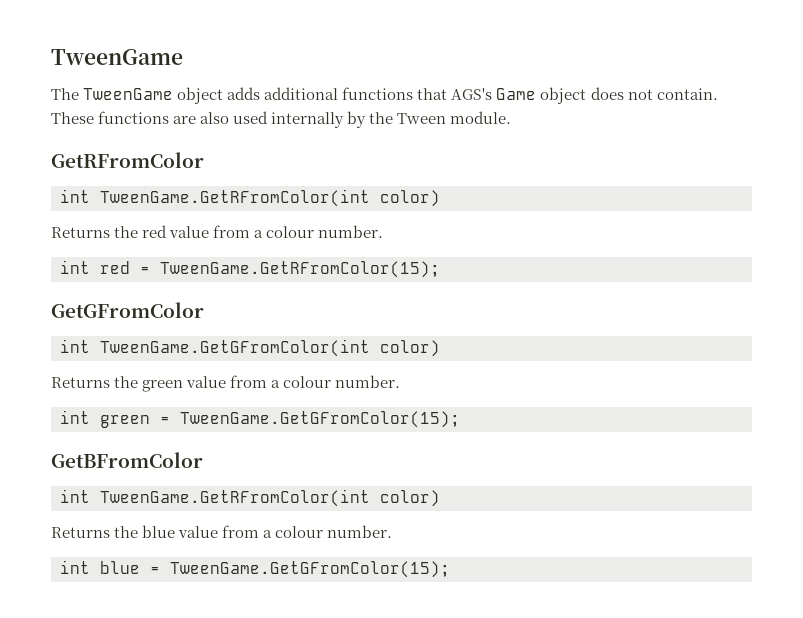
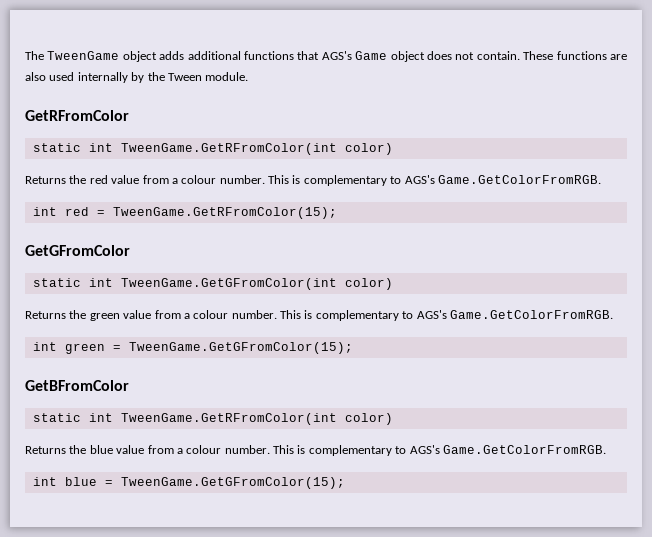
[51,49,183,65] TweenGame // -> (25, 55) none
(204, 160) none -> [32,143,81,152] static
(384, 231) none -> [268,175,601,186] This is complementary to AGS's Game.GetColorFromRGB.
(204, 310) none -> [32,278,81,287] static
(401, 381) none -> [280,310,613,321] This is complementary to AGS's Game.GetColorFromRGB.
(203, 460) none -> [32,413,81,422] static
(393, 531) none -> [273,445,606,456] This is complementary to AGS's Game.GetColorFromRGB.

